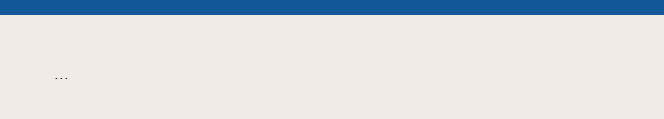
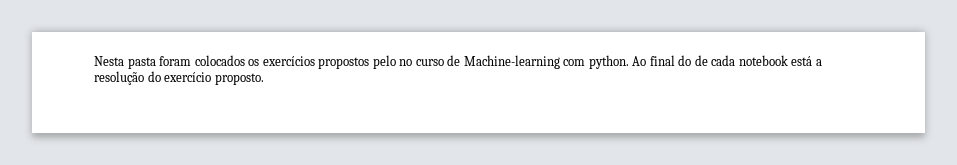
[54,78,69,79] ... -> [94,55,822,69] [94,71,264,85] Nesta pasta foram colocados os exercícios propostos pelo no curso de Machine-learning com python. Ao final do de cada notebook está a resolução do exercício proposto.

